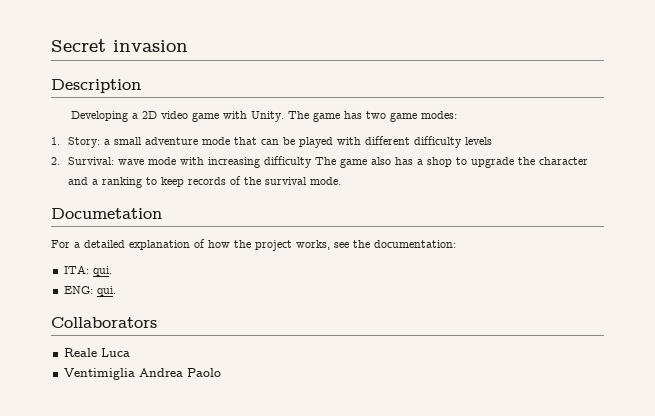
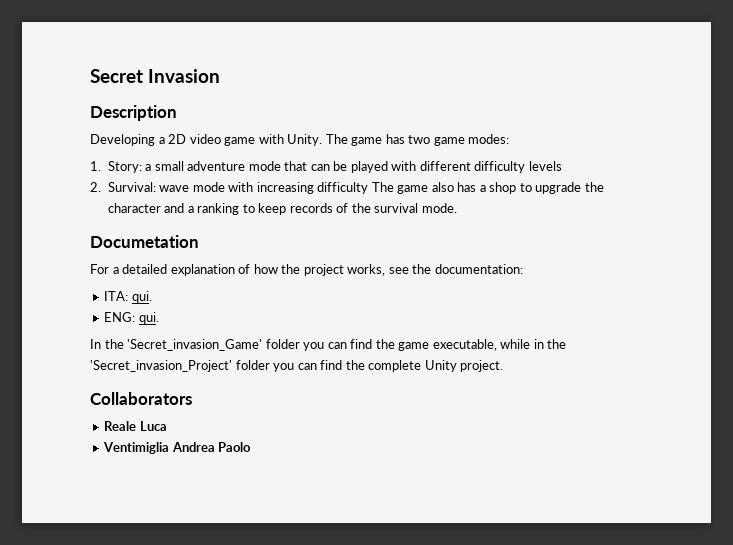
[113,40,188,52] invasion -> [148,69,220,83] Invasion
(116, 291) none -> [90,339,567,351] [90,360,504,372] // In the 'Secret_invasion_Game' folder you can find the game executable, while in the 'Secret_invasion_Project' folder you can find the complete Unity project.

